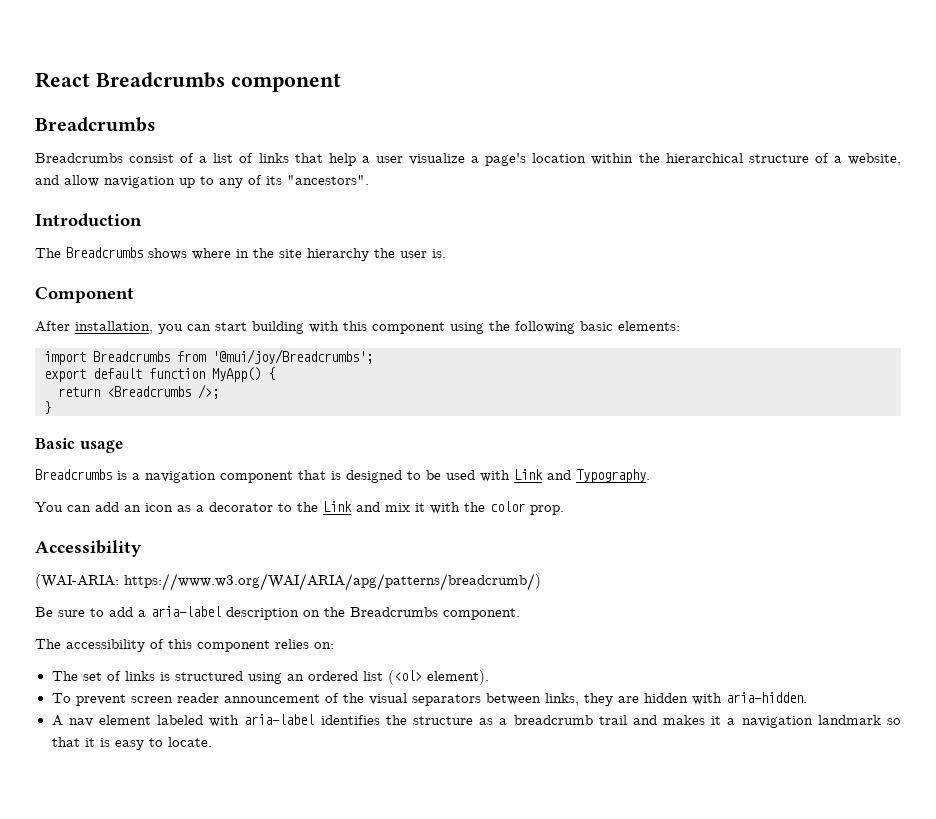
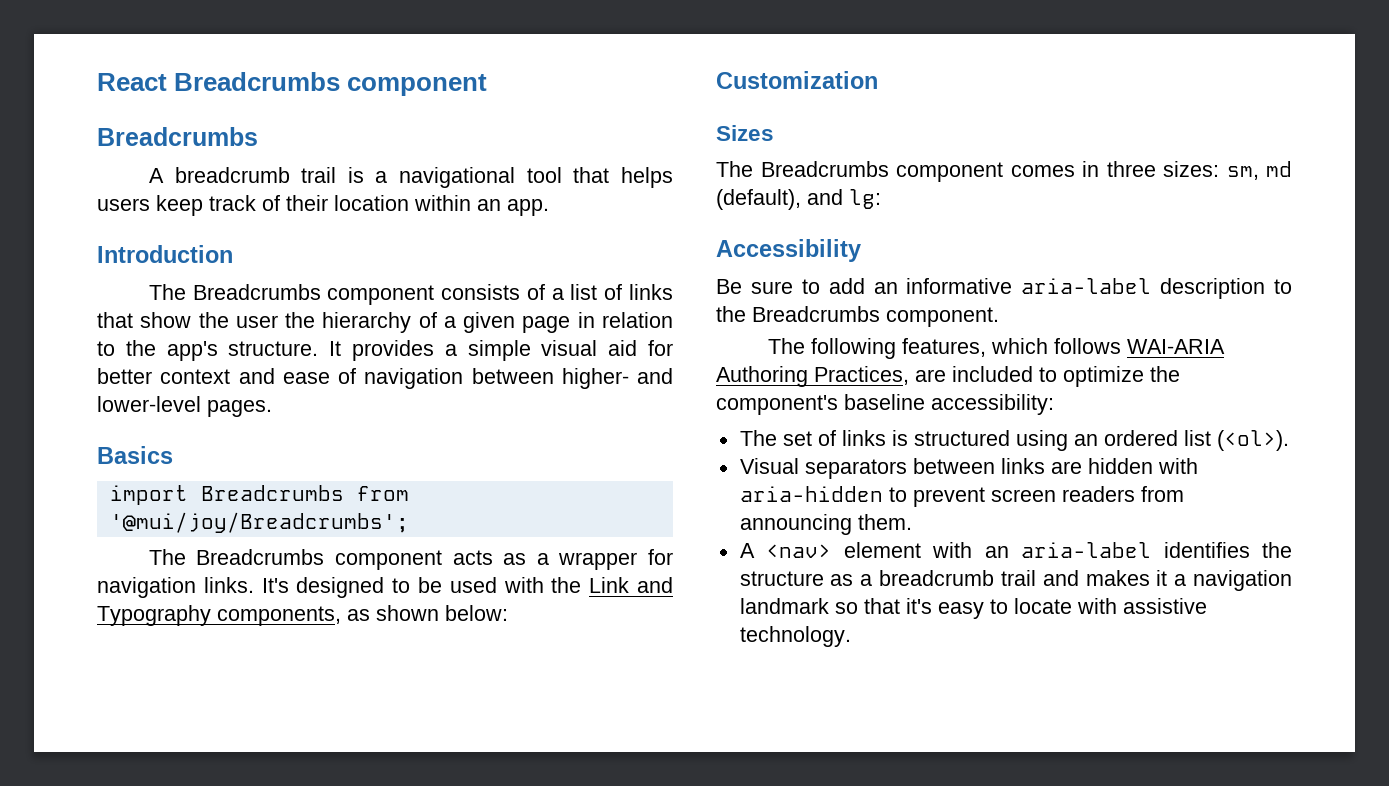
[35,153,175,163] Breadcrumbs consist -> [148,167,673,188] [97,195,549,216] [97,245,233,263] [148,284,521,305] A breadcrumb trail is a navigational tool that helps users keep track of their location within an app. // Introduction // The Breadcrumbs component consists
[328,153,901,166] [35,175,369,188] [35,213,142,227] [35,247,446,261] [35,287,134,303] [35,321,680,334] [44,349,373,365] [44,367,275,382] [58,384,219,399] [44,401,51,414] [35,438,123,453] [35,469,341,483] help a user visualize a page's location within the hierarchical structure of a website, and allow navigation up to any of its "ancestors". // Introduction // The Breadcrumbs shows where in the site hierarchy the user is. // Component // After installation, you can start building with this component using the following basic elements: // import Breadcrumbs from '@mui/joy/Breadcrumbs'; // export default function MyApp() { // return <Breadcrumbs />; // } // Basic usage // Breadcrumbs is a navigation component that is -> [140,312,673,333] [97,340,673,361] [97,368,673,389] [97,396,272,417] [97,446,173,464] [109,485,409,505] [109,512,409,533] [148,549,673,570] [97,577,289,598] show the user the hierarchy of a given page in relation to the app's structure. It provides a simple visual aid for better context and ease of navigation between higher- and lower-level pages. // Basics // import Breadcrumbs from '@mui/joy/Breadcrumbs'; // The Breadcrumbs component acts as a wrapper for navigation links. It's
[514,469,650,483] [35,501,564,515] Link and Typography. // You can add an icon as a decorator to the Link and mix it with the color prop. -> [551,577,673,593] [97,605,508,626] [716,71,878,89] [716,125,774,141] [716,161,1292,182] [716,189,881,210] the Link and Typography components, as shown below: // Customization // Sizes // The Breadcrumbs component comes in three sizes: sm, md (default), and lg:
[35,573,541,591] // (WAI-ARIA: https://www.w3.org/WAI/ARIA/apg/patterns/breadcrumb/) -> (861, 250) none
[138,610,146,617] a -> [873,278,1013,294] an informative
[303,610,320,617] on -> [1274,279,1292,294] to
[66,639,334,652] accessibility of this component relies on: -> [810,338,1225,359] [716,366,1180,387] [716,394,1054,415] following features, which follows WAI-ARIA Authoring Practices, are included to optimize the component's baseline accessibility:
[387,670,489,685] [51,692,807,706] [51,715,240,727] (<ol> element). // To prevent screen reader announcement of the visual separators between links, they are hidden with aria-hidden. // A nav element labeled with -> [1216,430,1289,451] [739,458,1198,479] [739,486,1184,507] [739,514,912,535] [739,542,1009,558] (<ol>). // Visual separators between links are hidden with aria-hidden to prevent screen readers from announcing them. // A <nav> element with an
[84,737,212,750] it is easy to locate. -> [905,598,1207,619] [739,626,851,647] it's easy to locate with assistive technology.

